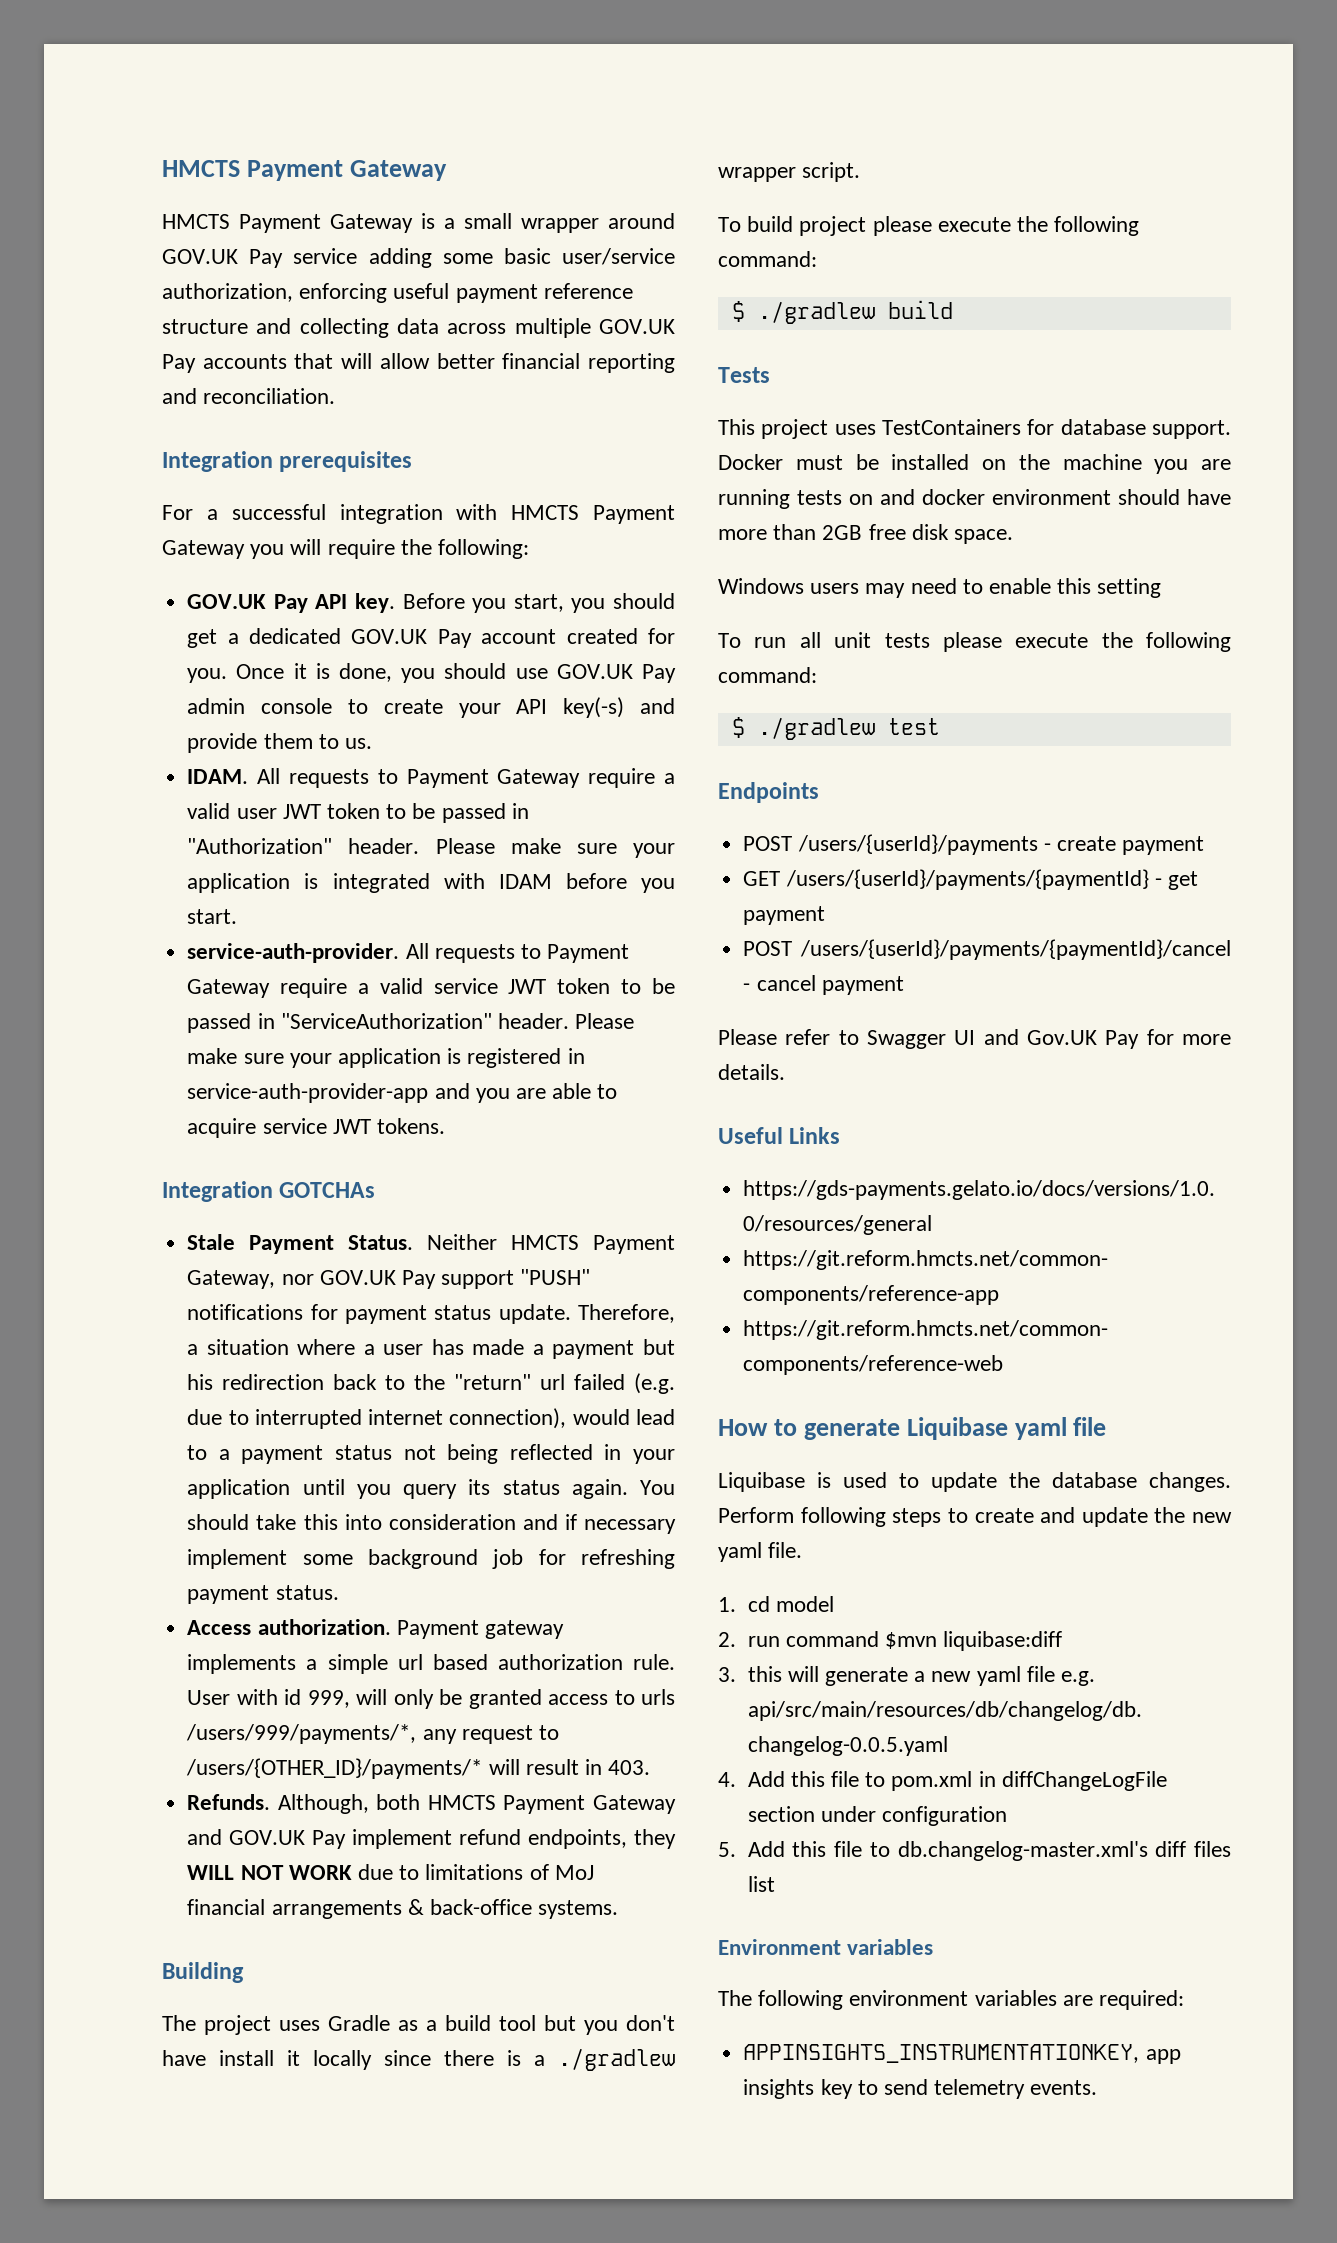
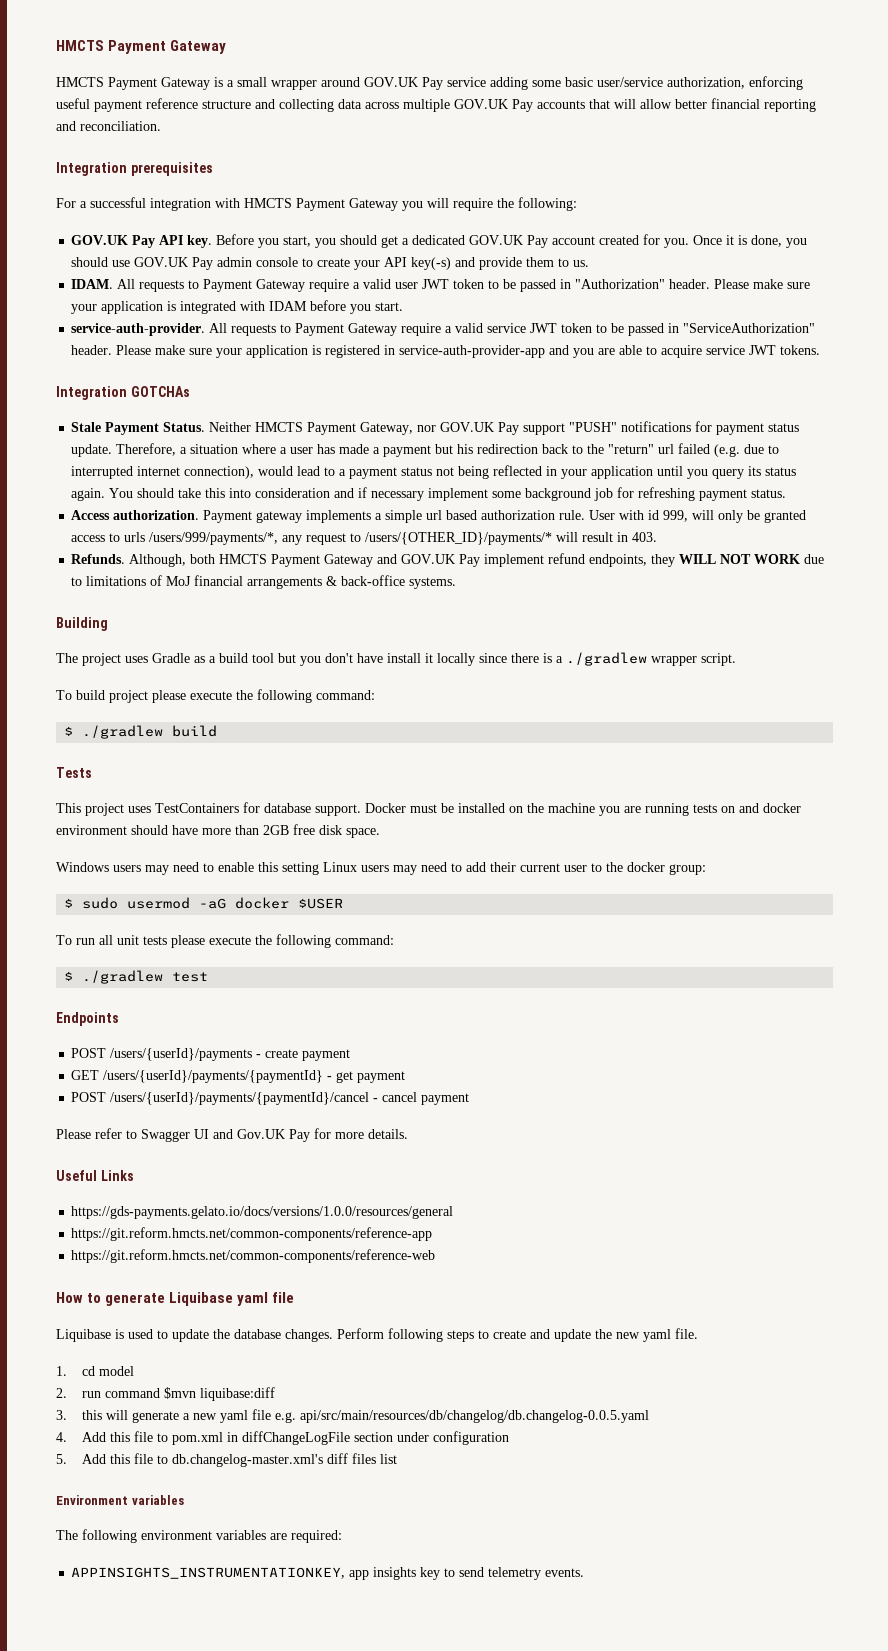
(1162, 588) none -> [323,862,706,875] [64,897,344,909] Linux users may need to add their current user to the docker group: // $ sudo usermod -aG docker $USER

